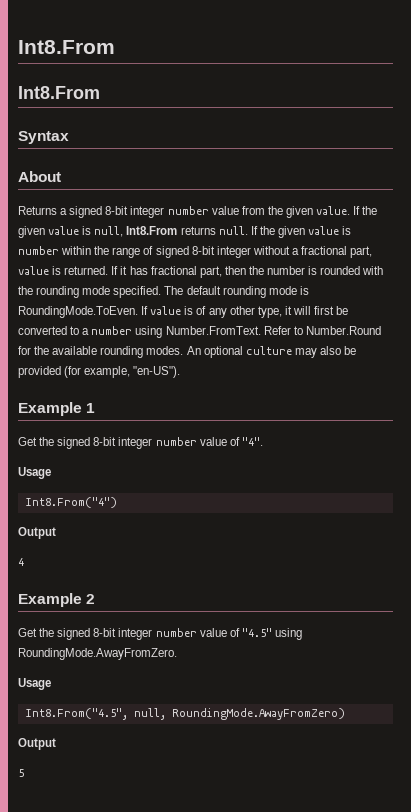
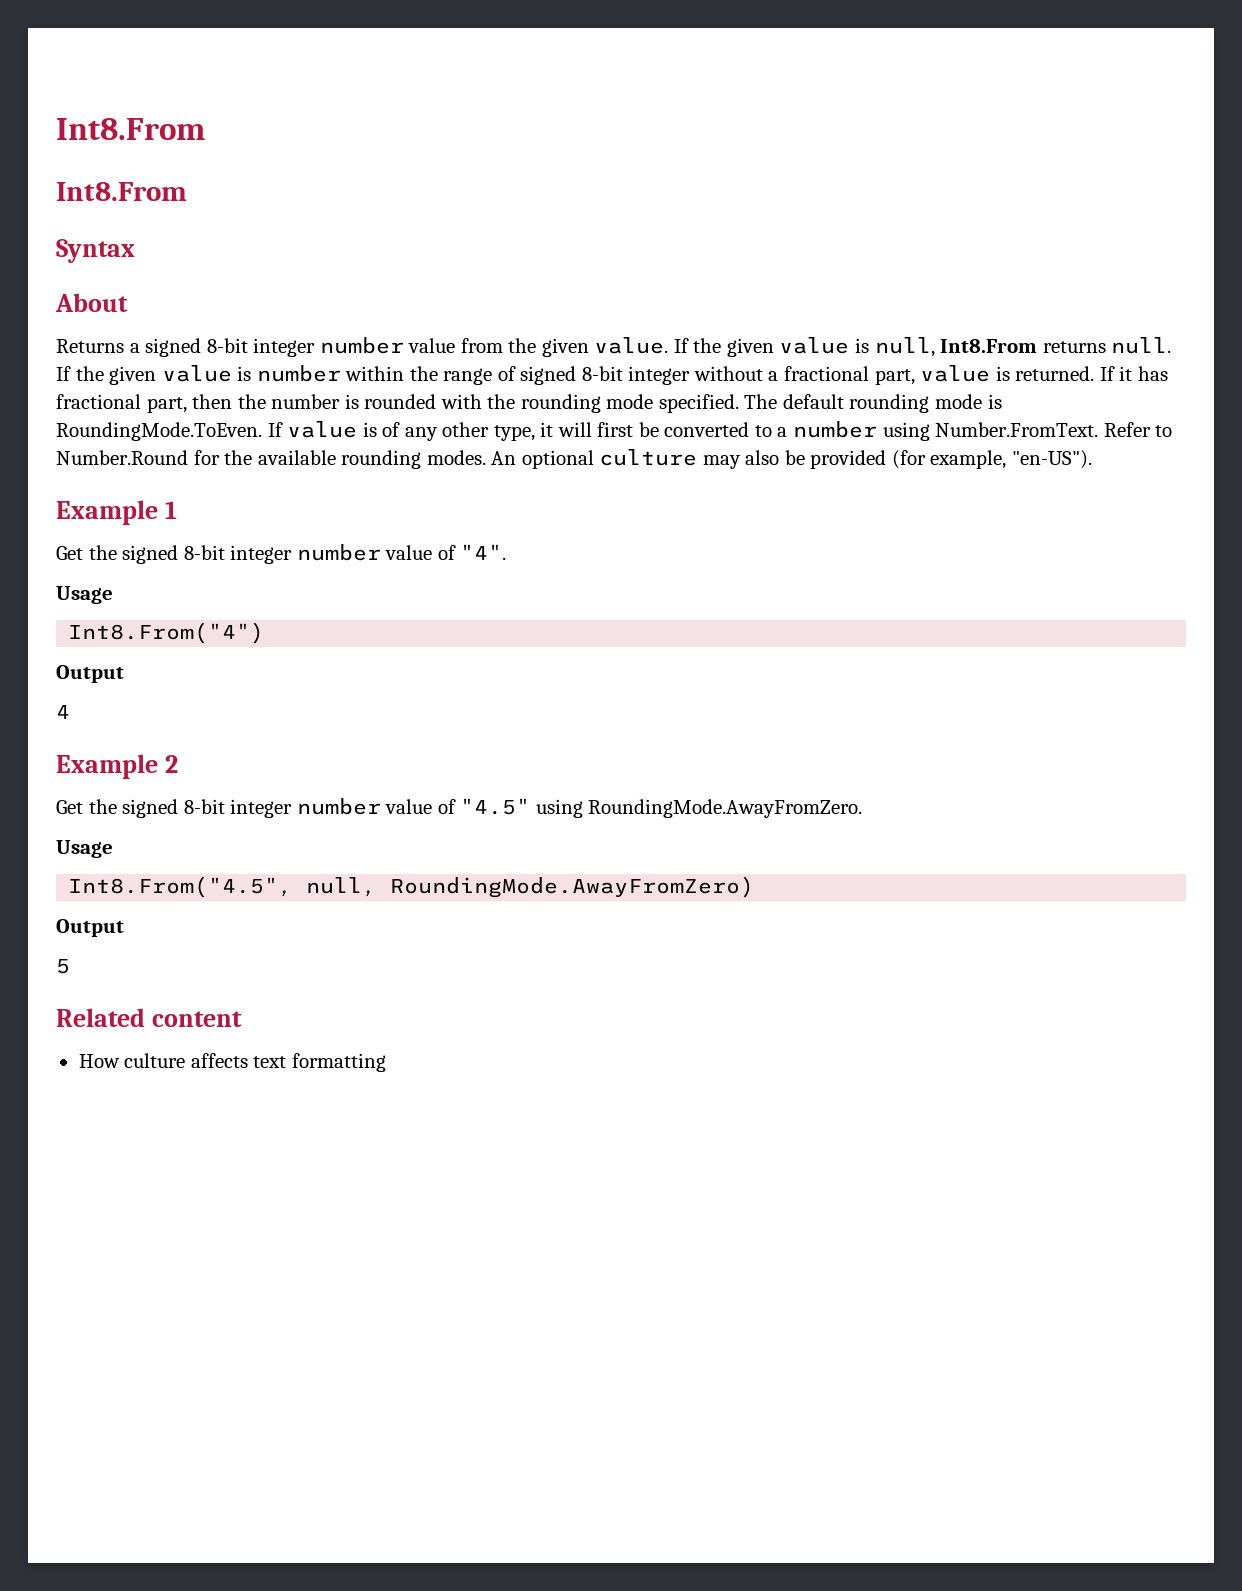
(24, 773) none -> [56,1008,242,1027] [78,1053,386,1072] // Related content // How culture affects text formatting

